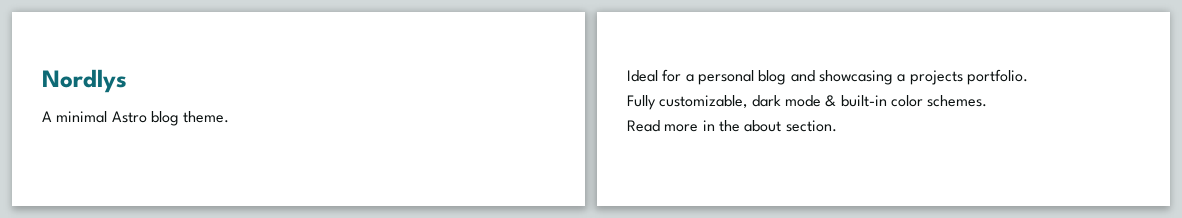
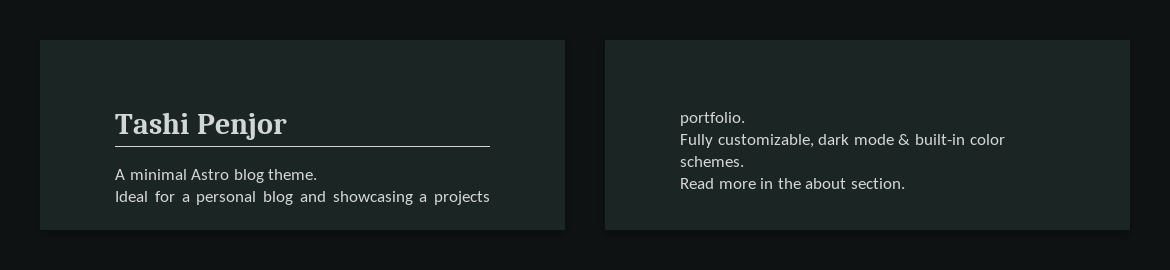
[42,69,127,93] Nordlys -> [115,112,287,140] Tashi Penjor

